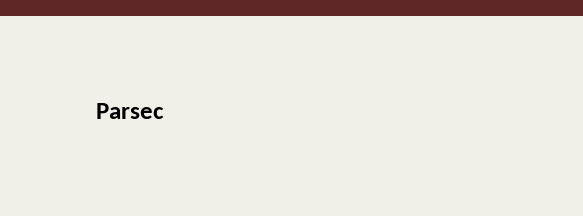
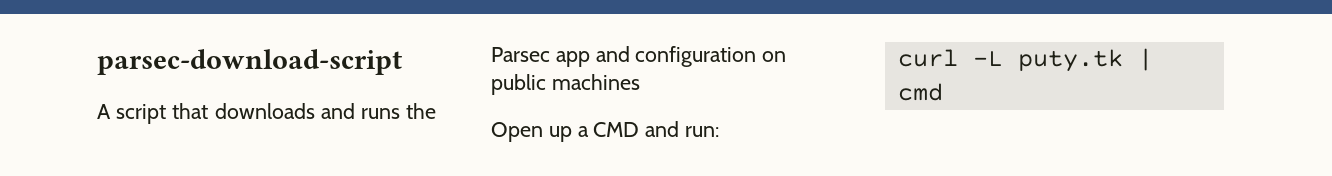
[96,103,164,119] Parsec -> [97,49,402,75] [97,103,436,124] [491,46,787,67] [491,74,640,95] [491,121,720,142] [897,48,1153,72] [897,83,943,101] parsec-download-script // A script that downloads and runs the Parsec app and configuration on public machines // Open up a CMD and run: // curl -L puty.tk | cmd

